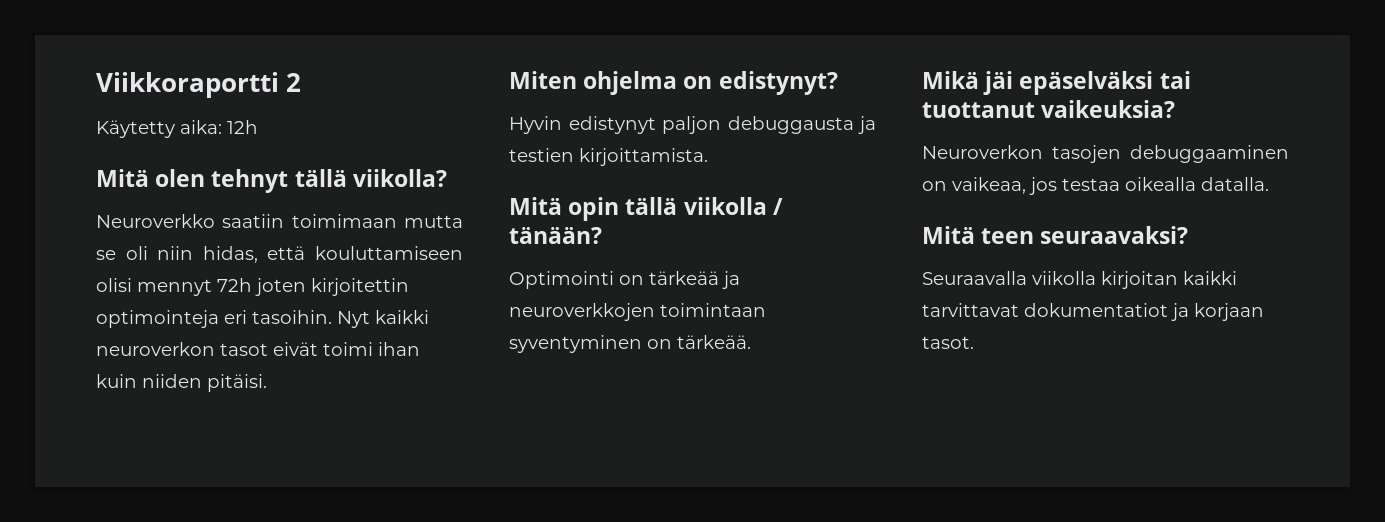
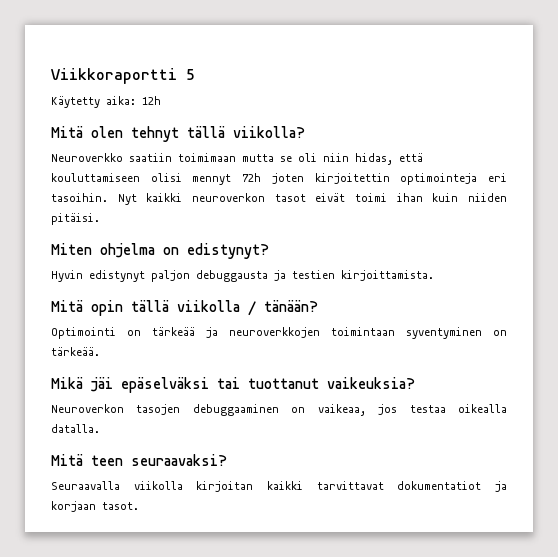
[285,73,301,92] 2 -> [186,69,195,80] 5

